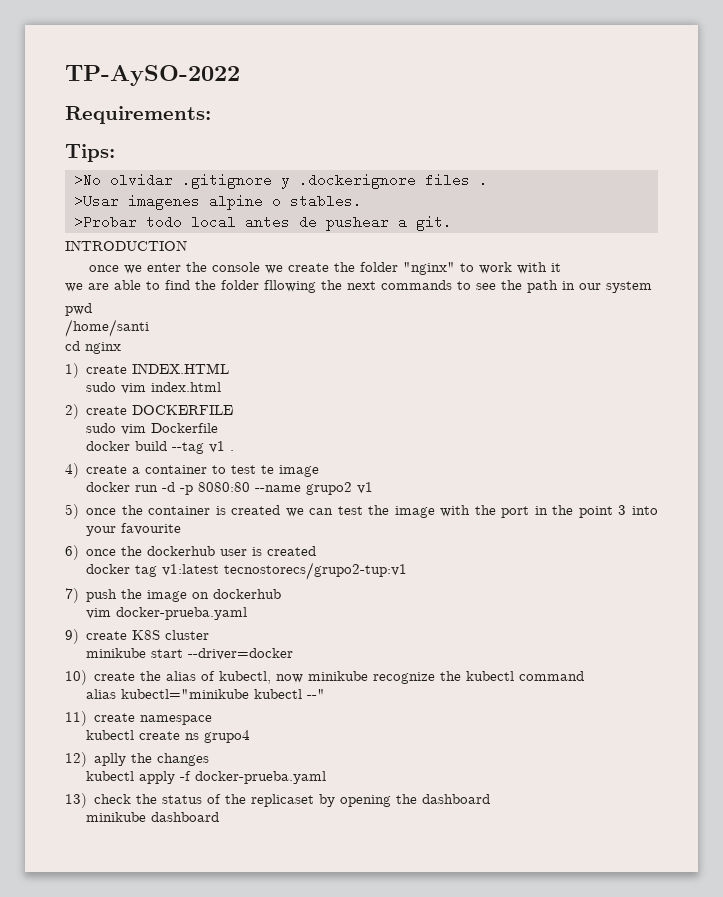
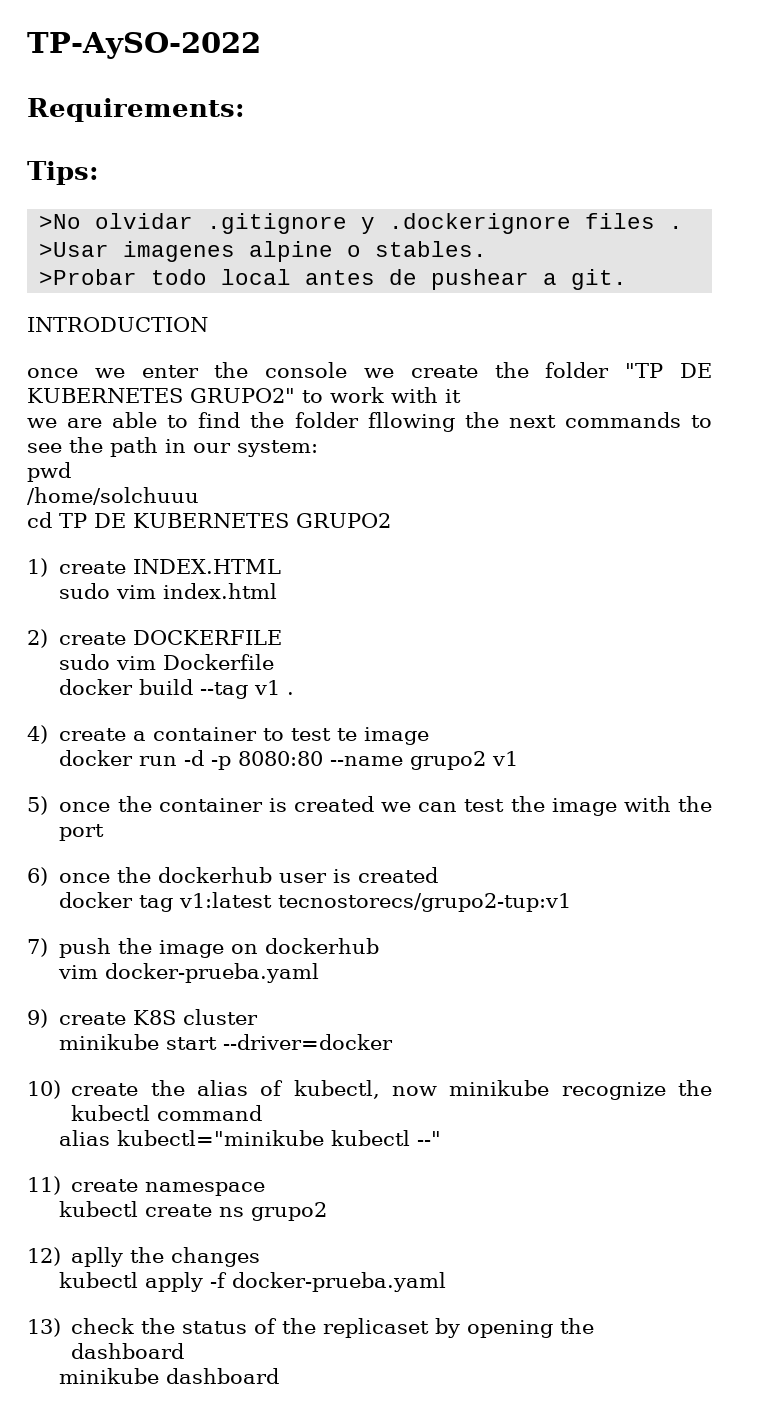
[403,262,456,275] "nginx" -> [625,363,712,378] [27,388,295,403] "TP DE KUBERNETES GRUPO2"
[606,281,652,293] system -> [237,440,318,457] system:
[65,319,149,337] /home/santi -> [27,487,199,505] /home/solchuuu
[85,342,121,354] nginx -> [59,513,391,528] TP DE KUBERNETES GRUPO2
[534,505,658,518] [86,523,182,536] in the point 3 into your favourite -> (105, 832) none
[204,730,251,743] grupo4 -> [251,1202,328,1221] grupo2

